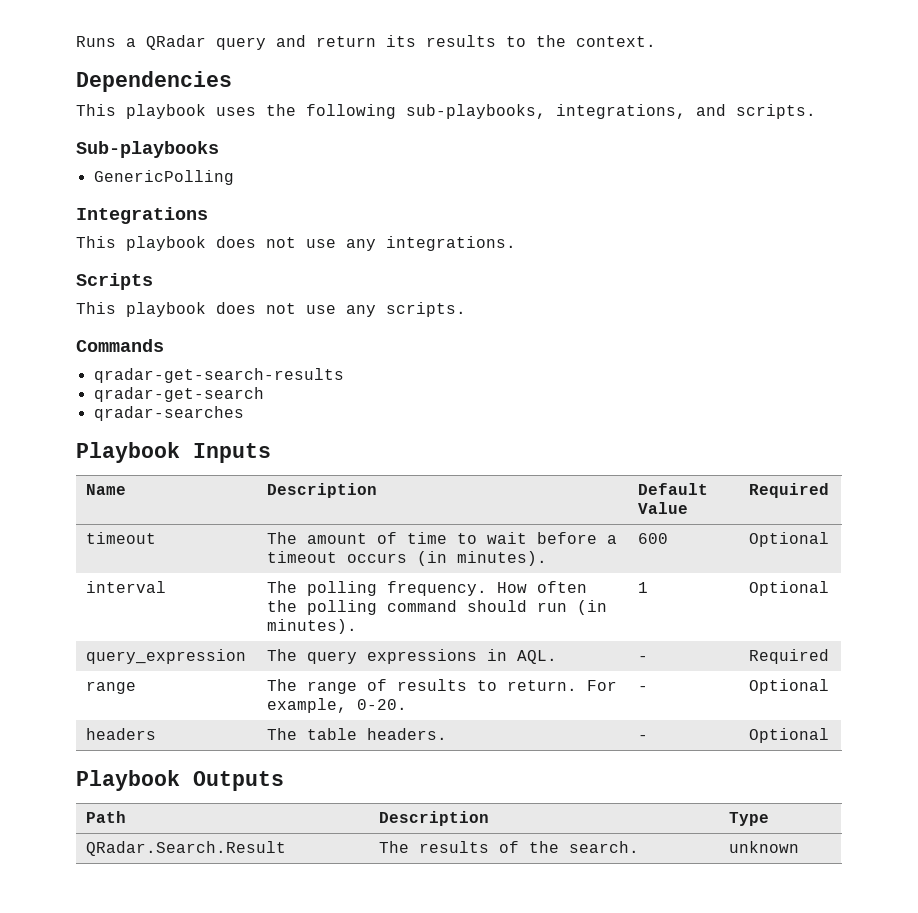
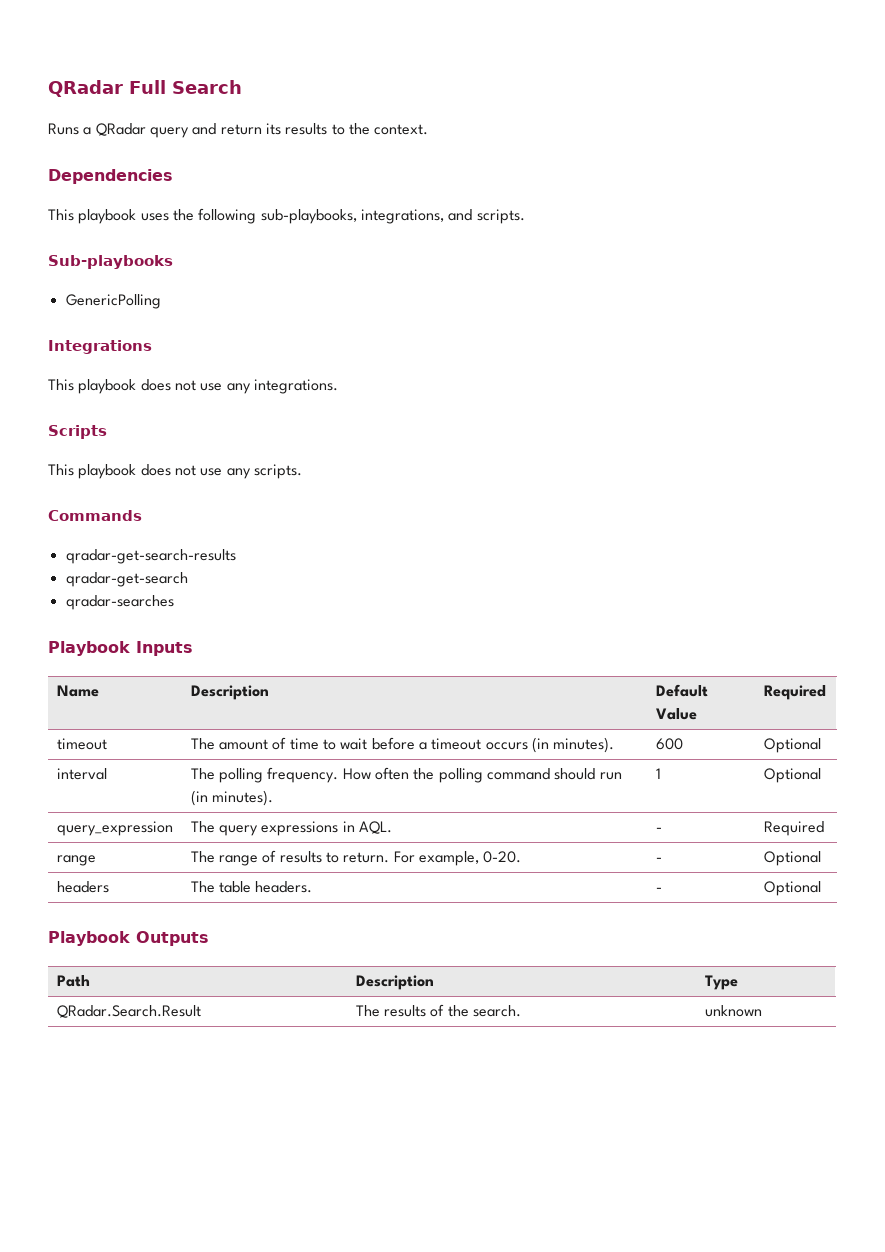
(76, 41) none -> [48,80,242,97] QRadar Full Search //

